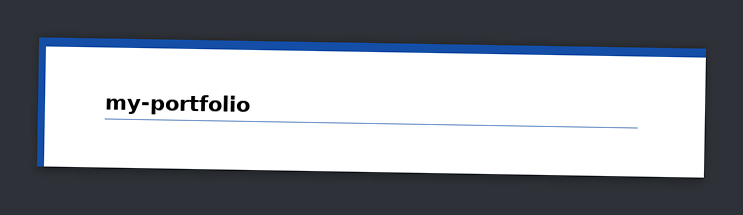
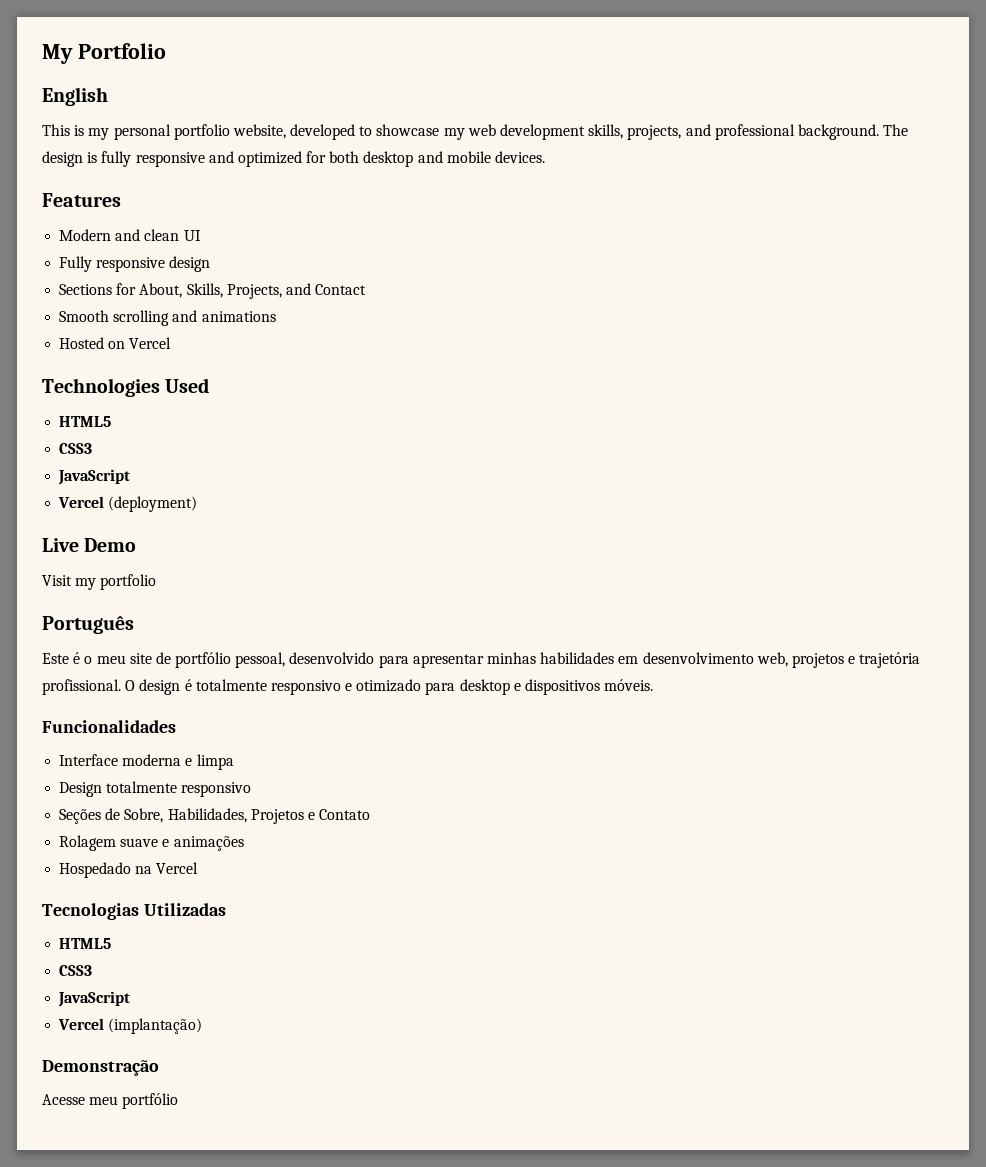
[104,93,251,116] my-portfolio -> [42,43,166,64] [42,87,108,106] [42,124,909,140] [42,151,546,167] [42,193,121,207] [59,229,201,241] [59,256,211,272] [59,283,367,299] [59,310,276,326] [59,337,172,349] [42,378,210,397] [59,416,112,427] [59,443,93,454] [58,469,131,485] [58,496,198,512] [42,538,137,552] [42,574,157,590] [42,616,134,634] [42,652,921,668] [42,679,654,695] [42,720,176,733] [59,754,234,770] [59,781,252,797] [59,808,371,824] [59,835,244,851] [59,862,199,878] [42,903,226,920] [59,938,112,949] [59,965,93,976] [58,991,131,1007] [58,1018,203,1034] [42,1060,159,1076] [42,1093,179,1109] My Portfolio // English // This is my personal portfolio website, developed to showcase my web development skills, projects, and professional background. The design is fully responsive and optimized for both desktop and mobile devices. // Features // Modern and clean UI // Fully responsive design // Sections for About, Skills, Projects, and Contact // Smooth scrolling and animations // Hosted on Vercel // Technologies Used // HTML5 // CSS3 // JavaScript // Vercel (deployment) // Live Demo // Visit my portfolio // Português // Este é o meu site de portfólio pessoal, desenvolvido para apresentar minhas habilidades em desenvolvimento web, projetos e trajetória profissional. O design é totalmente responsivo e otimizado para desktop e dispositivos móveis. // Funcionalidades // Interface moderna e limpa // Design totalmente responsivo // Seções de Sobre, Habilidades, Projetos e Contato // Rolagem suave e animações // Hospedado na Vercel // Tecnologias Utilizadas // HTML5 // CSS3 // JavaScript // Vercel (implantação) // Demonstração // Acesse meu portfólio

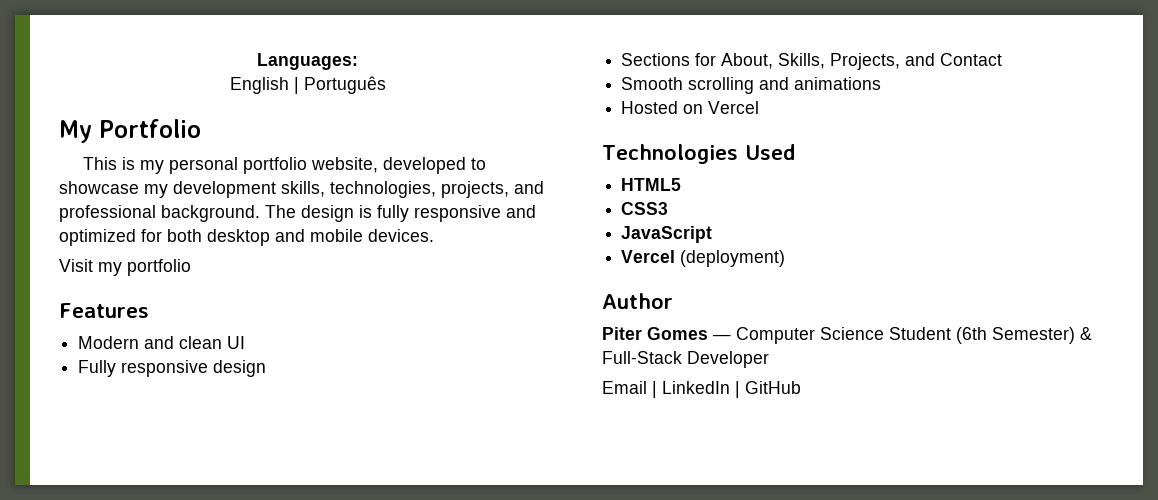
(42, 54) none -> [257,53,358,70] [229,76,386,94] Languages: // English | Português //
[42,87,108,106] // English -> (201, 128) none
[467,124,496,136] web -> (168, 191) none
(624, 131) none -> [330,181,436,198] technologies,
(546, 157) none -> [59,259,191,276] // Visit my portfolio
[42,538,137,552] [42,574,157,590] [42,616,134,634] [42,652,921,668] [42,679,654,695] [42,720,176,733] [59,754,234,770] [59,781,252,797] [59,808,371,824] [59,835,244,851] [59,862,199,878] [42,903,226,920] [59,938,112,949] [59,965,93,976] [58,991,131,1007] [58,1018,203,1034] [42,1060,159,1076] [42,1093,179,1109] Live Demo // Visit my portfolio // Português // Este é o meu site de portfólio pessoal, desenvolvido para apresentar minhas habilidades em desenvolvimento web, projetos e trajetória profissional. O design é totalmente responsivo e otimizado para desktop e dispositivos móveis. // Funcionalidades // Interface moderna e limpa // Design totalmente responsivo // Seções de Sobre, Habilidades, Projetos e Contato // Rolagem suave e animações // Hospedado na Vercel // Tecnologias Utilizadas // HTML5 // CSS3 // JavaScript // Vercel (implantação) // Demonstração // Acesse meu portfólio -> [602,293,673,309] [602,327,1092,344] [602,351,769,368] [602,381,801,398] Author // Piter Gomes — Computer Science Student (6th Semester) & Full-Stack Developer // Email | LinkedIn | GitHub

